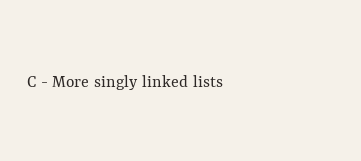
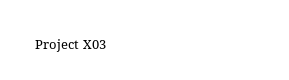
[27,75,223,90] C - More singly linked lists -> [35,39,106,52] Project X03

